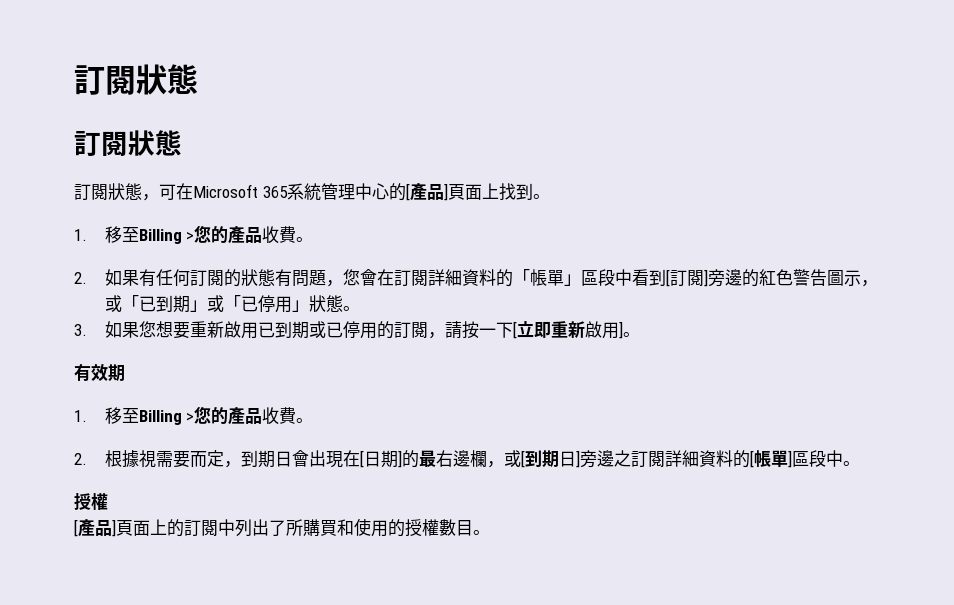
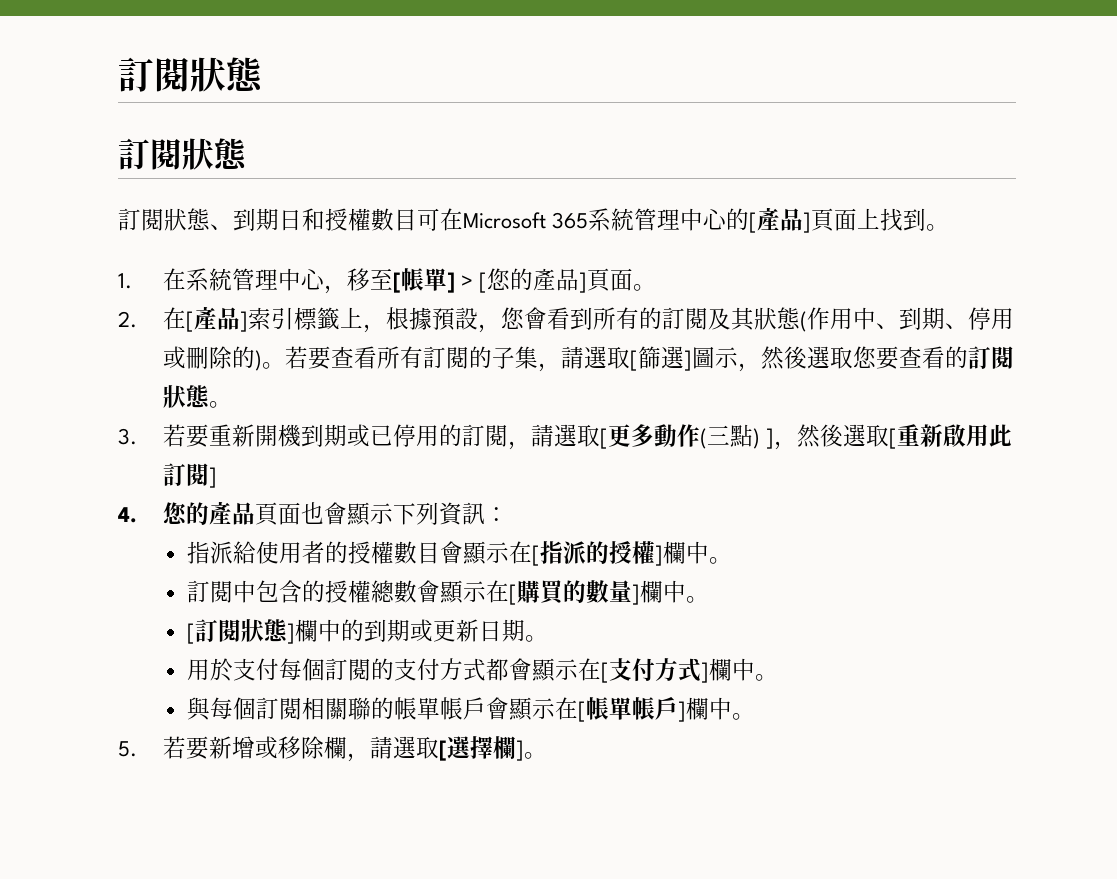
[142,194,159,201] ， -> [210,208,417,231] 、到期日和授權數目
[104,225,314,244] [74,269,878,287] [104,295,360,313] [74,321,275,339] 移至Billing >您的產品收費。 // 2.如果有任何訂閱的狀態有問題，您會在訂閱詳細資料的「帳單」區段中看到[訂閱]旁邊的紅色警告圖示，或「已到期」或「已停用」狀態。 // 3.如果您想要重新啟用已 -> [162,268,656,294] [118,306,1014,333] [162,346,1014,372] [162,385,232,408] [118,424,301,448] 在系統管理中心，移至[帳單] > [您的產品]頁面。 // 2.在[產品]索引標籤上，根據預設，您會看到所有的訂閱及其狀態(作用中、到期、停用或刪除的)。若要查看所有訂閱的子集，請選取[篩選]圖示，然後選取您要查看的訂閱狀態。 // 3.若要重新開機
[461,321,640,339] [74,364,125,381] [74,406,314,425] [74,450,860,468] [74,493,108,510] [74,518,473,537] 按一下[立即重新啟用]。 // 有效期 // 1.移至Billing >您的產品收費。 // 2.根據視需要而定，到期日會出現在[日期]的最右邊欄，或[到期日]旁邊之訂閱詳細資料的[帳單]區段中。 // 授權 // [產品]頁面上的訂閱中列出了所購買和使用的授權數目 -> [553,424,1012,450] [162,463,217,488] [118,501,508,526] [187,541,733,566] [187,580,710,605] [187,619,549,644] [187,658,779,683] [187,696,756,722] [118,736,524,762] 選取[更多動作(三點) ]，然後選取[重新啟用此訂閱] // 4.您的產品頁面也會顯示下列資訊： // 指派給使用者的授權數目會顯示在[指派的授權]欄中。 // 訂閱中包含的授權總數會顯示在[購買的數量]欄中。 // [訂閱狀態]欄中的到期或更新日期。 // 用於支付每個訂閱的支付方式都會顯示在[支付方式]欄中。 // 與每個訂閱相關聯的帳單帳戶會顯示在[帳單帳戶]欄中。 // 5.若要新增或移除欄，請選取[選擇欄]

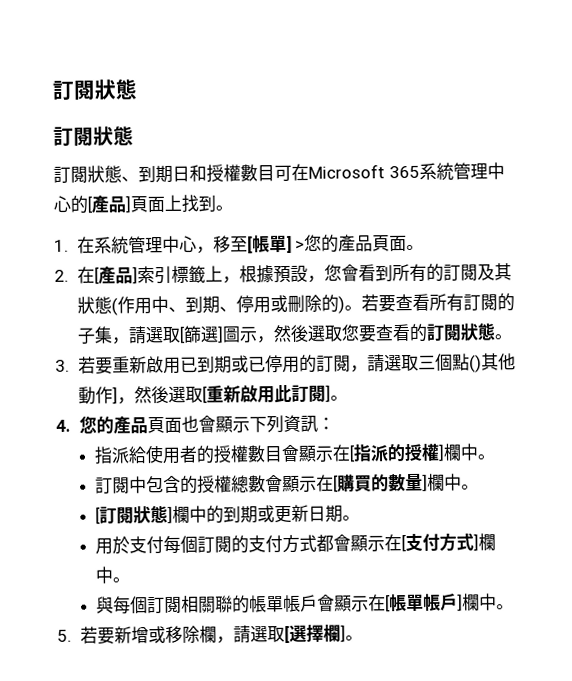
[478,268,587,293] [您的產品] -> [304,234,374,253] 您的產品
[254,424,301,447] 開機 -> [145,356,198,375] 啟用已
[599,424,760,449] [更多動作(三點) -> [417,353,516,373] [77,386,113,405] 三個點()其他動作
(217, 477) none -> [329,395,348,401] 。

